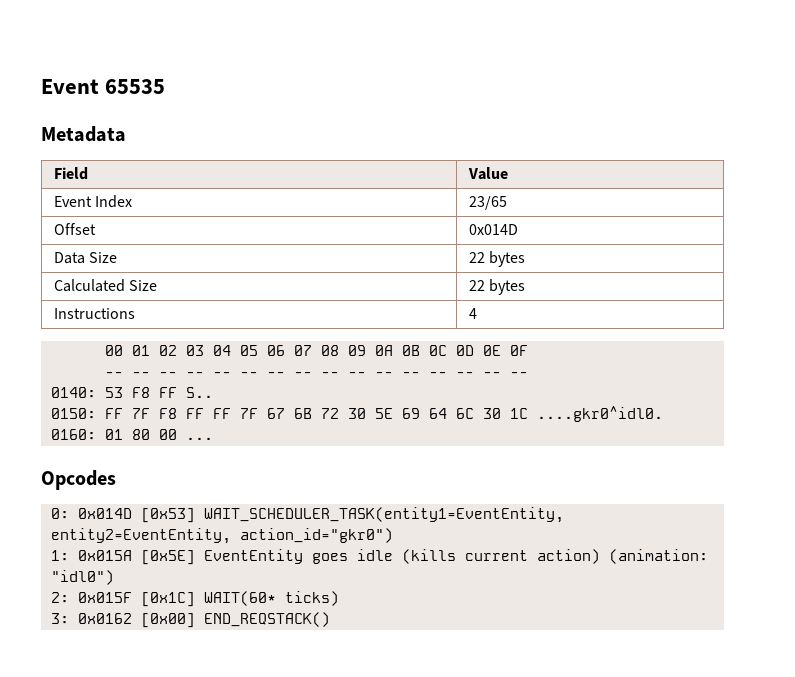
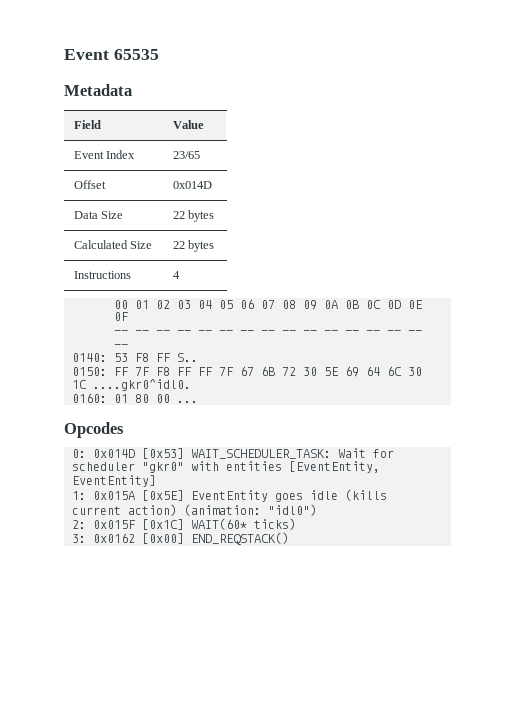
[203,507,564,523] [50,528,393,544] WAIT_SCHEDULER_TASK(entity1=EventEntity, entity2=EventEntity, action_id="gkr0") -> [191,448,395,459] [72,461,381,473] [72,475,157,487] WAIT_SCHEDULER_TASK: Wait for scheduler "gkr0" with entities [EventEntity, EventEntity]

